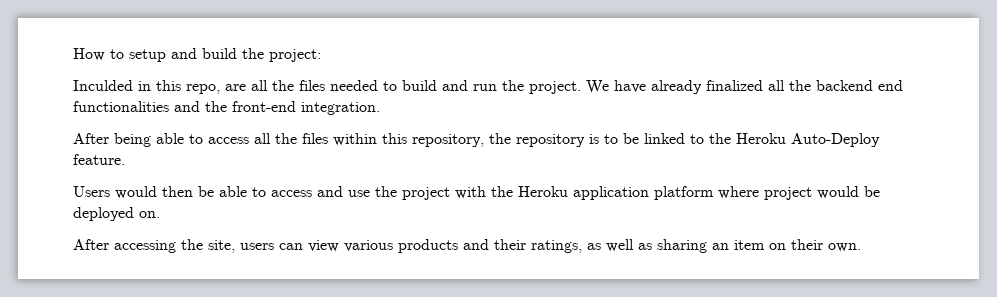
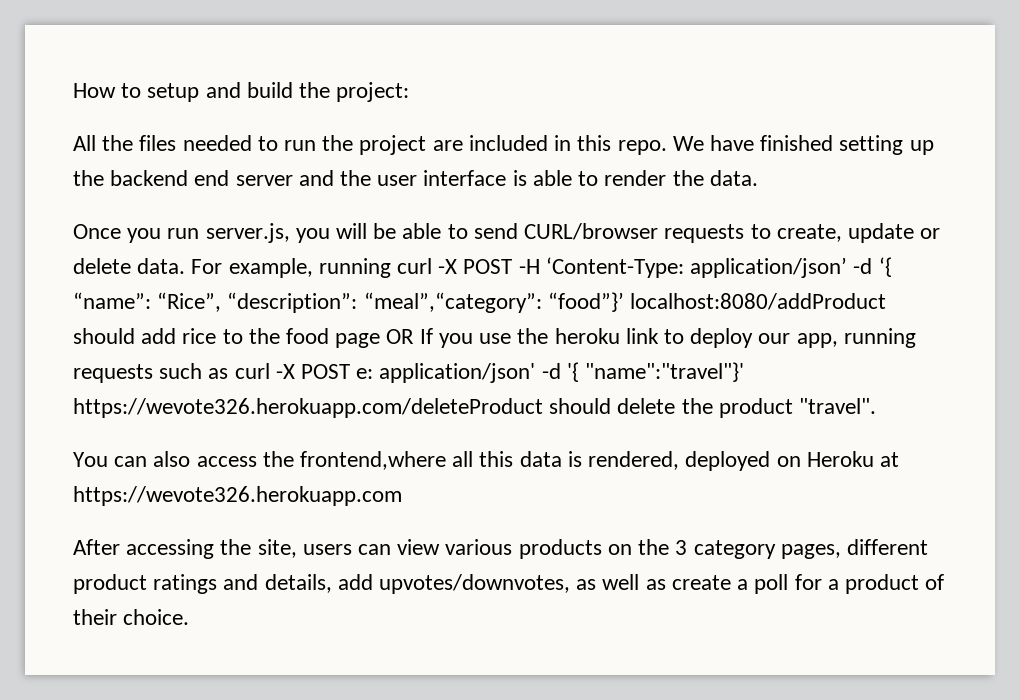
[73,80,785,94] Inculded in this repo, are all the files needed to build and run the project. We have already finalized all -> [73,135,934,155] All the files needed to run the project are included in this repo. We have finished setting up
[73,101,169,112] functionalities -> [235,175,293,186] server
[232,101,380,115] [73,133,880,147] [73,154,125,165] [73,186,880,200] [73,207,160,221] front-end integration. // After being able to access all the files within this repository, the repository is to be linked to the Heroku Auto-Deploy feature. // Users would then be able to access and use the project with the Heroku application platform where project would be deployed on. -> [377,170,758,186] [73,223,941,243] [73,257,892,278] [73,292,887,313] [73,328,916,348] [73,362,745,383] [73,398,877,418] [73,451,899,471] [73,486,402,506] user interface is able to render the data. // Once you run server.js, you will be able to send CURL/browser requests to create, update or delete data. For example, running curl -X POST -H ‘Content-Type: application/json’ -d ‘{ “name”: “Rice”, “description”: “meal”,“category”: “food”}’ localhost:8080/addProduct should add rice to the food page OR If you use the heroku link to deploy our app, running requests such as curl -X POST e: application/json' -d '{ "name":"travel"}' https://wevote326.herokuapp.com/deleteProduct should delete the product "travel". // You can also access the frontend,where all this data is rendered, deployed on Heroku at https://wevote326.herokuapp.com
[463,239,861,253] and their ratings, as well as sharing an item on their own. -> [607,539,928,559] [73,574,945,594] [73,609,190,625] on the 3 category pages, different product ratings and details, add upvotes/downvotes, as well as create a poll for a product of their choice.

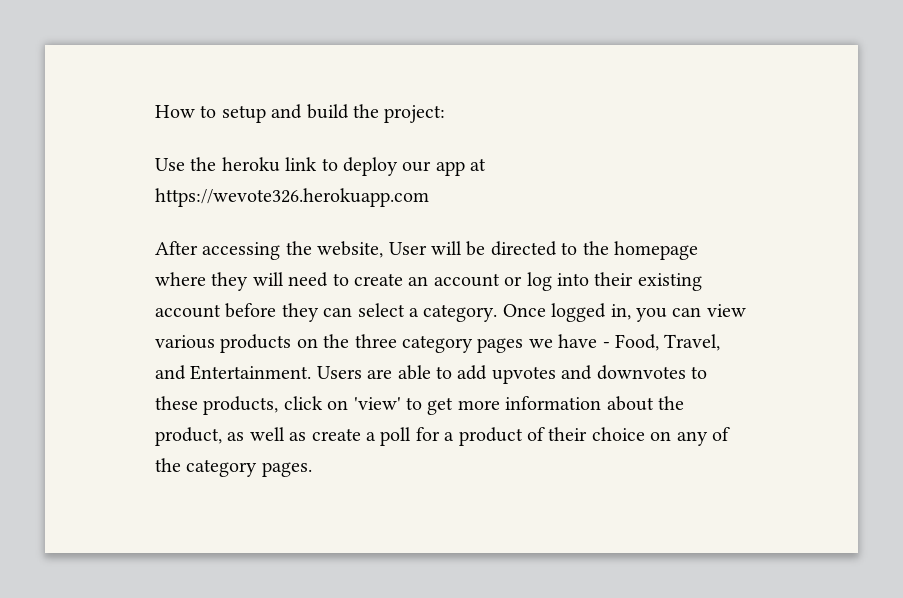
[73,135,934,155] [73,170,758,186] [73,223,941,243] [73,257,892,278] [73,292,887,313] [73,328,512,348] All the files needed to run the project are included in this repo. We have finished setting up the backend end server and the user interface is able to render the data. // Once you run server.js, you will be able to send CURL/browser requests to create, update or delete data. For example, running curl -X POST -H ‘Content-Type: application/json’ -d ‘{ “name”: “Rice”, “description”: “meal”,“category”: “food”}’ localhost:8080/addProduct should add rice to the food page OR If you use -> [155,158,185,171] Use
[796,328,916,348] [73,362,745,383] [73,398,877,418] [73,451,874,471] app, running requests such as curl -X POST e: application/json' -d '{ "name":"travel"}' https://wevote326.herokuapp.com/deleteProduct should delete the product "travel". // You can also access the frontend,where all this data is rendered, deployed on Heroku -> [435,161,465,176] app
[257,539,352,558] site, users -> [317,241,698,260] [155,272,702,291] [155,303,667,322] website, User will be directed to the homepage where they will need to create an account or log into their existing account before they can select a category. Once logged in, you
[675,539,928,559] [73,574,571,594] 3 category pages, different product ratings and details, add upvotes/downvotes, -> [354,334,721,353] [155,365,707,384] [155,396,684,415] [155,427,222,446] three category pages we have - Food, Travel, and Entertainment. Users are able to add upvotes and downvotes to these products, click on 'view' to get more information about the product,
[123,609,190,625] choice. -> [591,427,730,446] [155,458,312,477] choice on any of the category pages.

